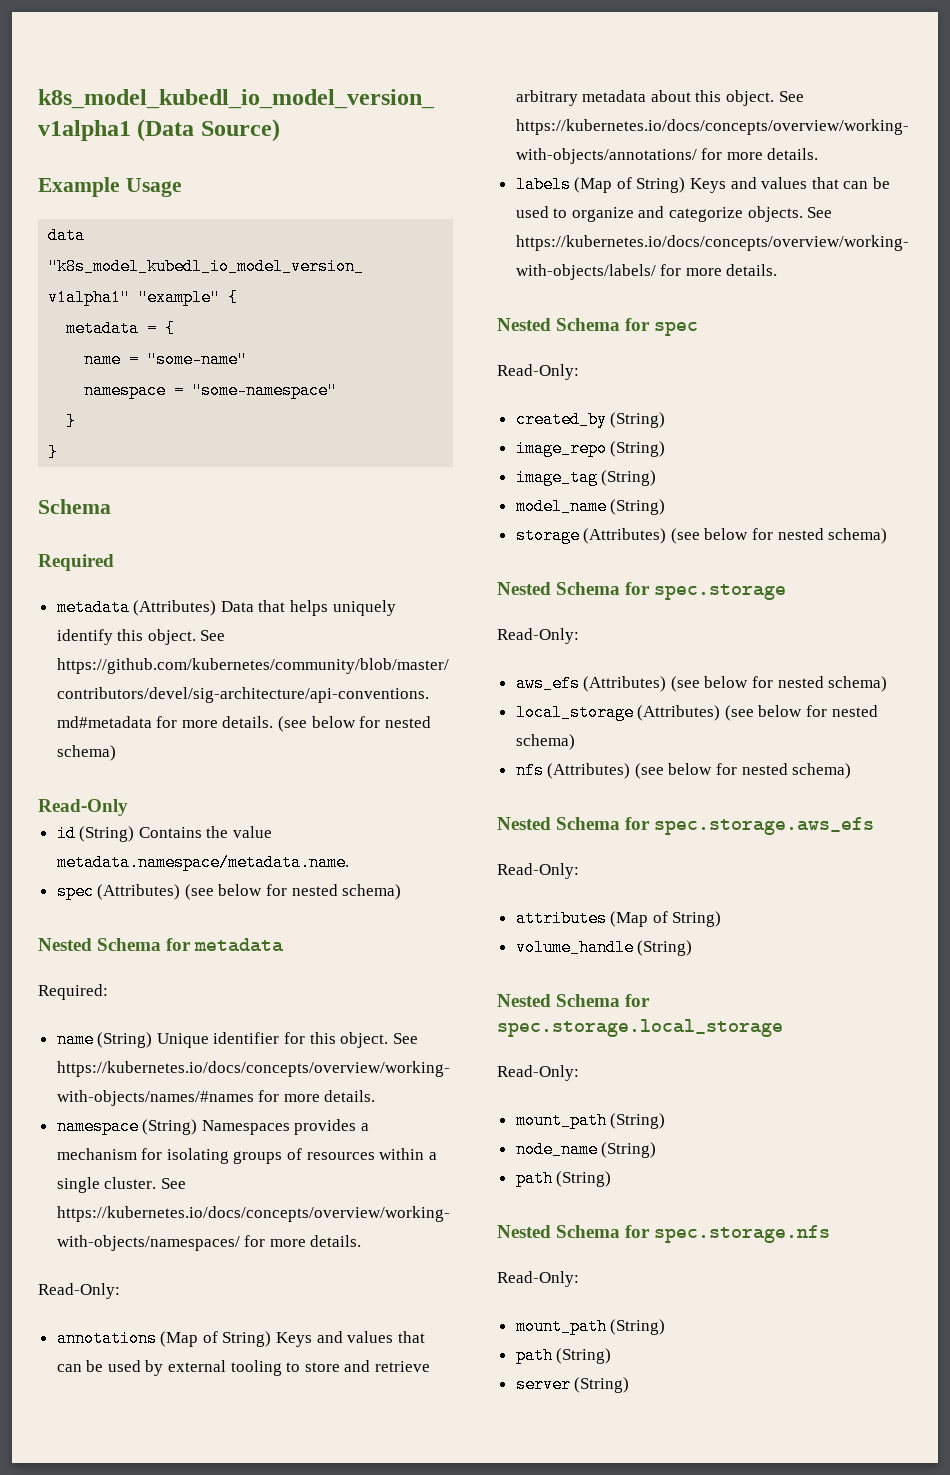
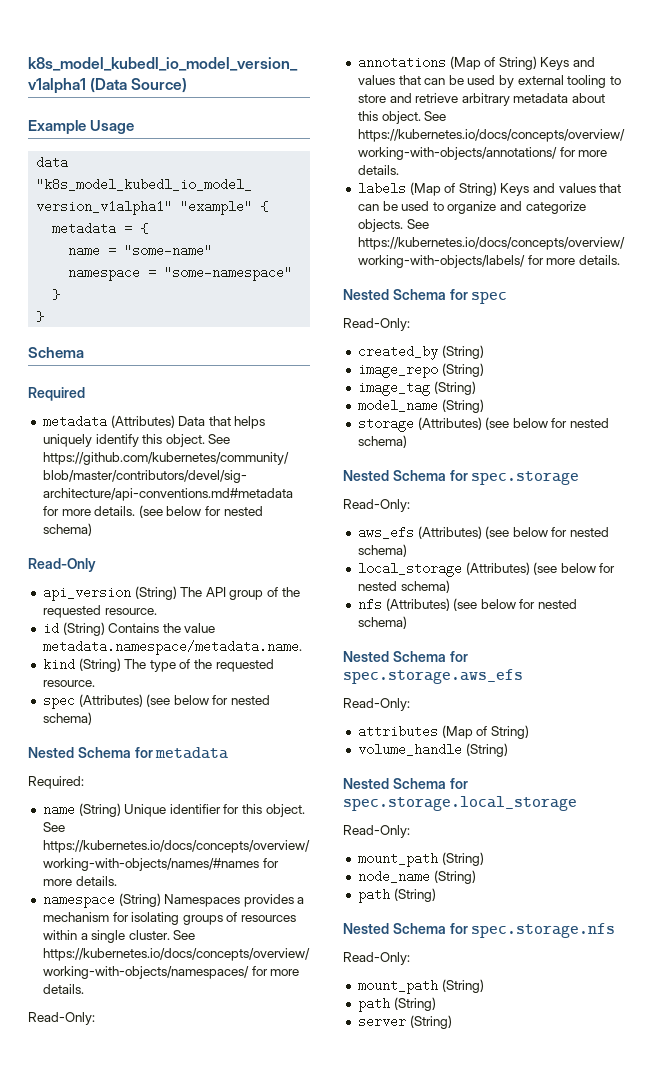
(128, 807) none -> [42,586,300,601] [42,605,157,618] // api_version (String) The API group of the requested resource.
(349, 862) none -> [42,658,274,672] [42,680,95,687] // kind (String) The type of the requested resource.

